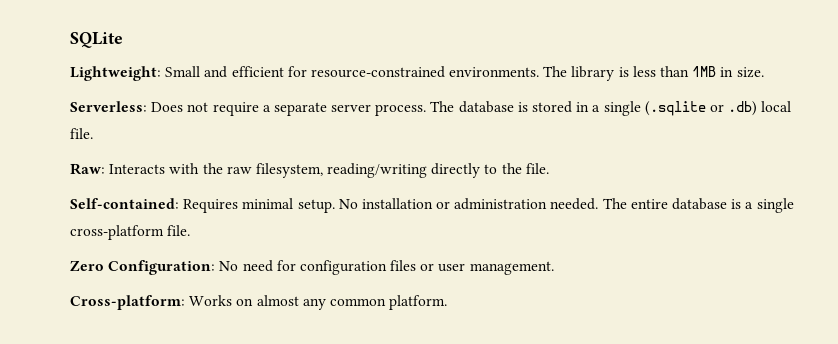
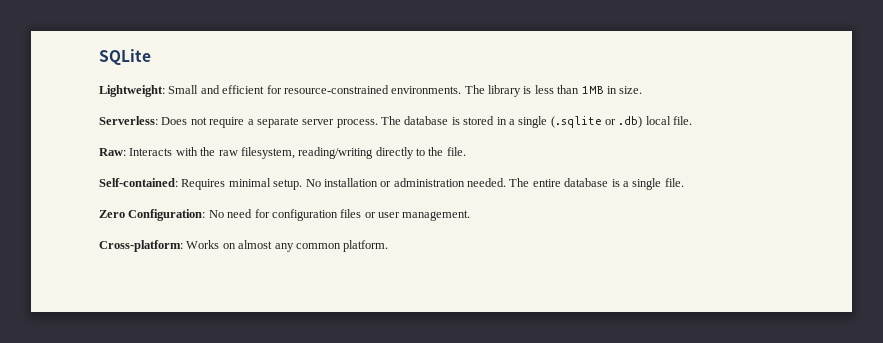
[70,225,164,240] cross-platform -> (662, 184) none

